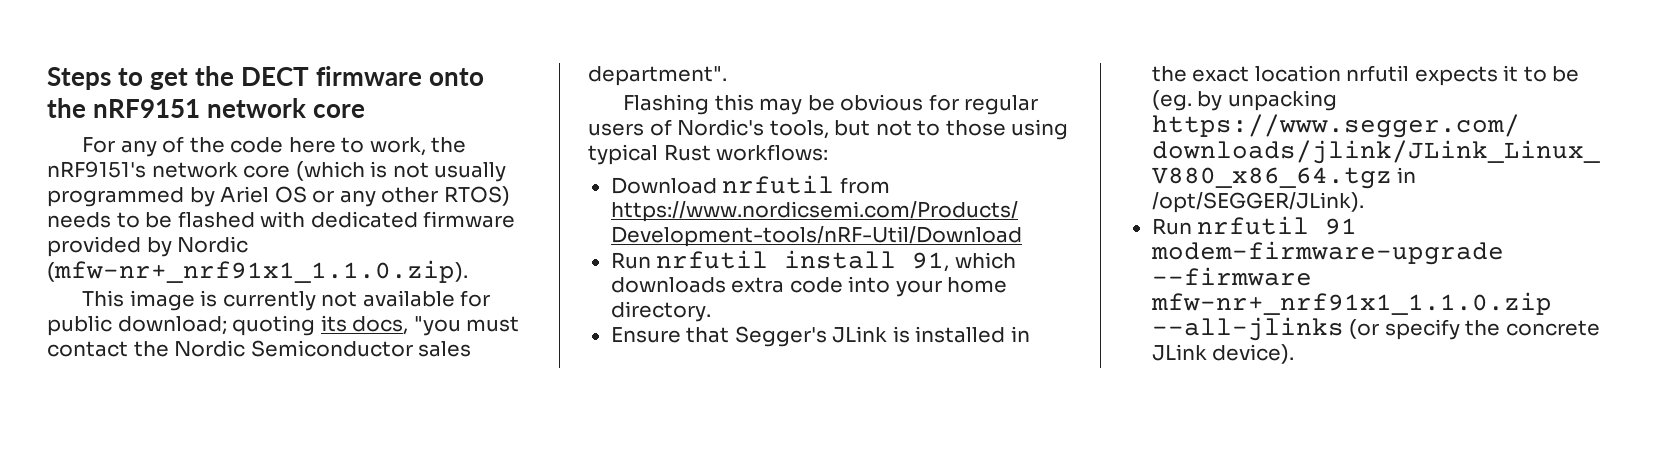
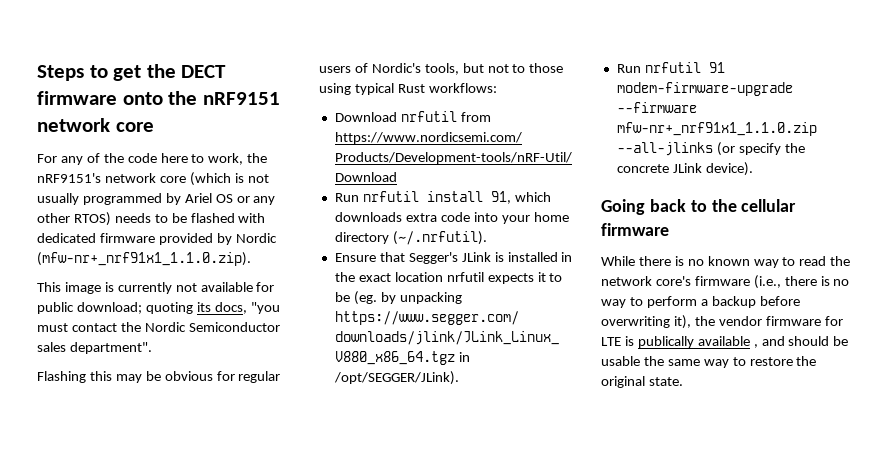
[610,301,711,322] directory. -> [334,231,487,245] directory (~/.nrfutil).
(1295, 354) none -> [601,199,797,215] [601,223,669,236] [601,256,851,268] [601,275,850,289] [601,296,800,308] [601,315,843,329] [601,336,849,348] [601,356,817,368] [601,376,683,388] // Going back to the cellular firmware // While there is no known way to read the network core's firmware (i.e., there is no way to perform a backup before overwriting it), the vendor firmware for LTE is publically available , and should be usable the same way to restore the original state.

